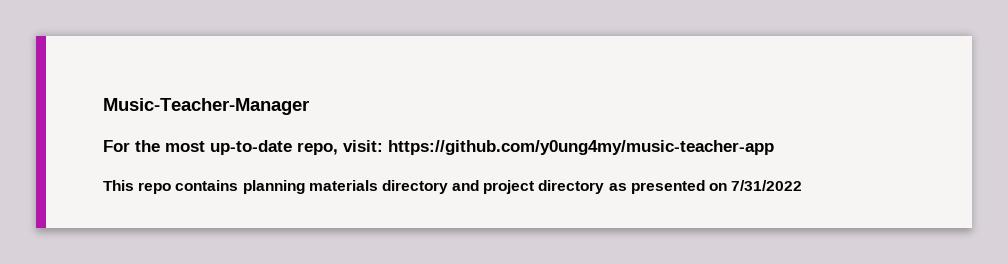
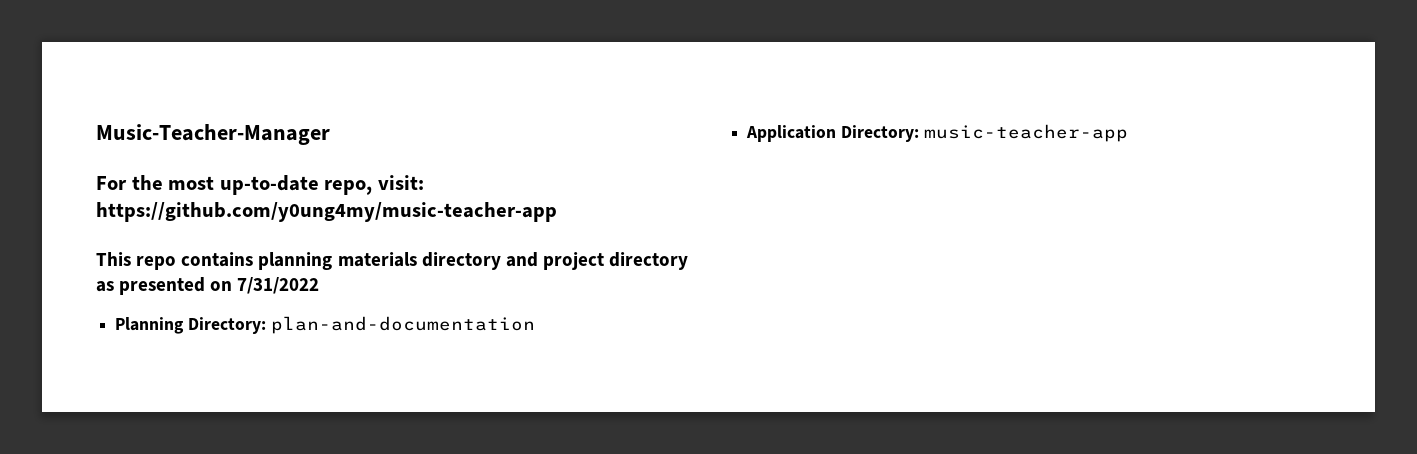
(803, 185) none -> [115,316,535,334] [746,124,1128,142] // Planning Directory: plan-and-documentation // Application Directory: music-teacher-app

